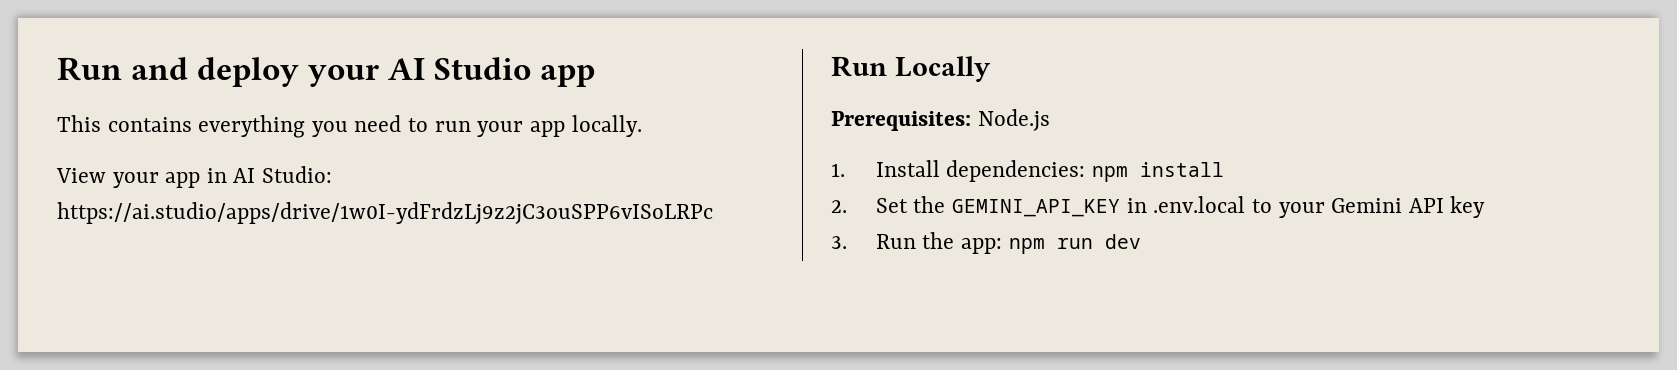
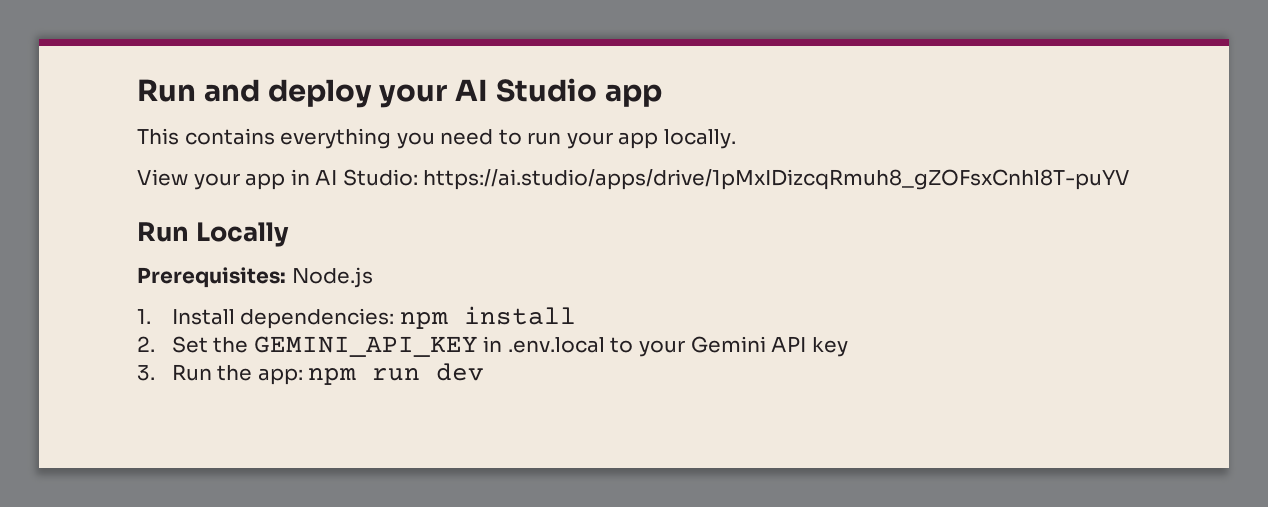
[57,202,713,224] https://ai.studio/apps/drive/1w0I-ydFrdzLj9z2jC3ouSPP6vISoLRPc -> [423,169,1131,190] https://ai.studio/apps/drive/1pMxIDizcqRmuh8_gZOFsxCnhl8T-puYV

